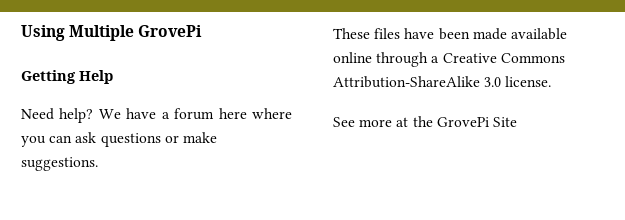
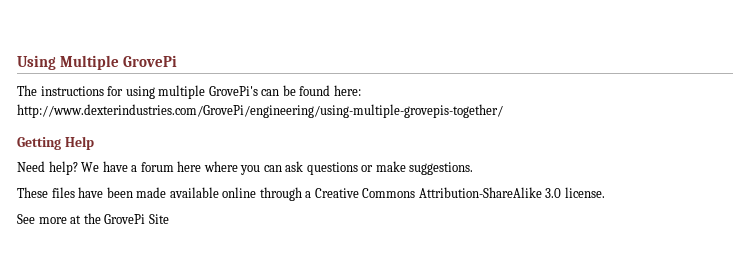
(203, 31) none -> [17,85,361,99] [17,104,503,118] // The instructions for using multiple GrovePi's can be found here: http://www.dexterindustries.com/GrovePi/engineering/using-multiple-grovepis-together/

